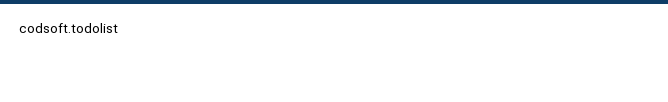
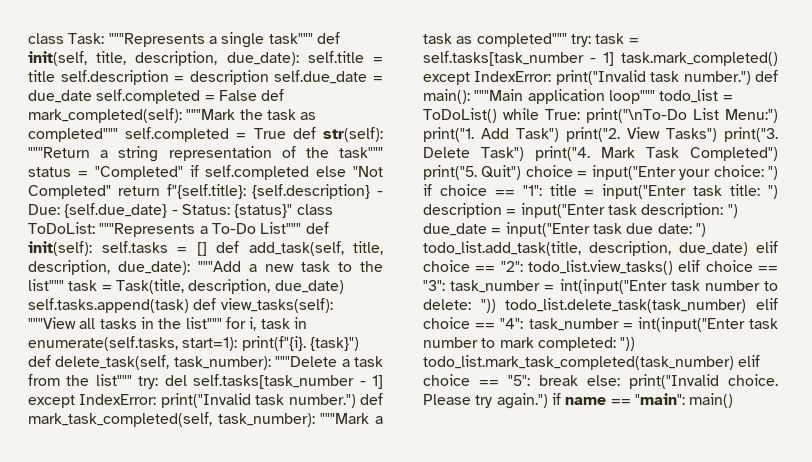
[19,23,118,33] codsoft.todolist -> [28,32,340,48] [28,51,383,66] [28,70,383,85] [28,89,285,104] [28,108,317,123] [28,127,383,142] [28,146,383,162] [28,165,383,180] [28,184,383,199] [28,203,333,218] [28,222,329,237] [28,241,383,256] [28,260,383,275] [28,279,344,294] [28,298,333,313] [28,317,307,331] [28,336,359,351] [28,355,384,370] [28,374,383,389] [28,393,384,408] [28,412,384,427] [423,33,639,47] [423,51,778,66] [423,70,779,85] [423,89,733,104] [423,108,778,123] [423,127,778,142] [423,146,778,161] [423,165,778,180] [423,184,778,199] [423,203,738,218] [423,222,706,237] [423,241,778,256] [423,260,778,275] [423,279,779,294] [423,298,778,313] [423,317,778,332] [423,337,636,351] [423,355,761,370] [423,374,778,389] [423,393,734,409] class Task: """Represents a single task""" def init(self, title, description, due_date): self.title = title self.description = description self.due_date = due_date self.completed = False def mark_completed(self): """Mark the task as completed""" self.completed = True def str(self): """Return a string representation of the task""" status = "Completed" if self.completed else "Not Completed" return f"{self.title}: {self.description} - Due: {self.due_date} - Status: {status}" class ToDoList: """Represents a To-Do List""" def init(self): self.tasks = [] def add_task(self, title, description, due_date): """Add a new task to the list""" task = Task(title, description, due_date) self.tasks.append(task) def view_tasks(self): """View all tasks in the list""" for i, task in enumerate(self.tasks, start=1): print(f"{i}. {task}") def delete_task(self, task_number): """Delete a task from the list""" try: del self.tasks[task_number - 1] except IndexError: print("Invalid task number.") def mark_task_completed(self, task_number): """Mark a task as completed""" try: task = self.tasks[task_number - 1] task.mark_completed() except IndexError: print("Invalid task number.") def main(): """Main application loop""" todo_list = ToDoList() while True: print("\nTo-Do List Menu:") print("1. Add Task") print("2. View Tasks") print("3. Delete Task") print("4. Mark Task Completed") print("5. Quit") choice = input("Enter your choice: ") if choice == "1": title = input("Enter task title: ") description = input("Enter task description: ") due_date = input("Enter task due date: ") todo_list.add_task(title, description, due_date) elif choice == "2": todo_list.view_tasks() elif choice == "3": task_number = int(input("Enter task number to delete: ")) todo_list.delete_task(task_number) elif choice == "4": task_number = int(input("Enter task number to mark completed: ")) todo_list.mark_task_completed(task_number) elif choice == "5": break else: print("Invalid choice. Please try again.") if name == "main": main()

